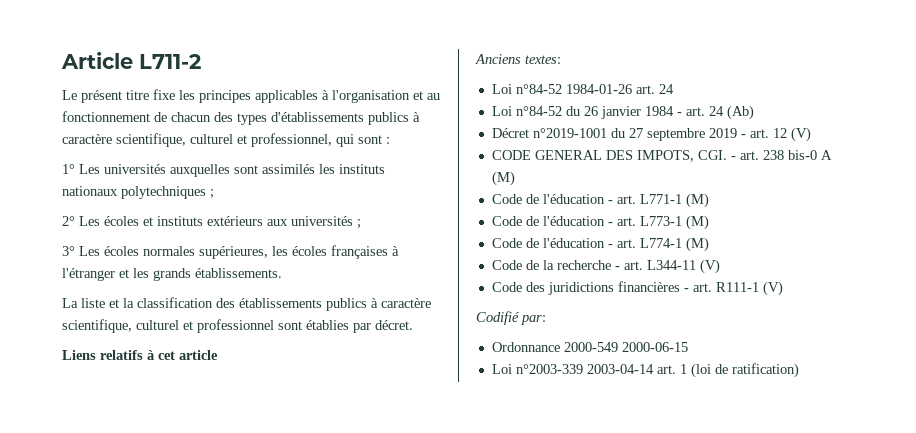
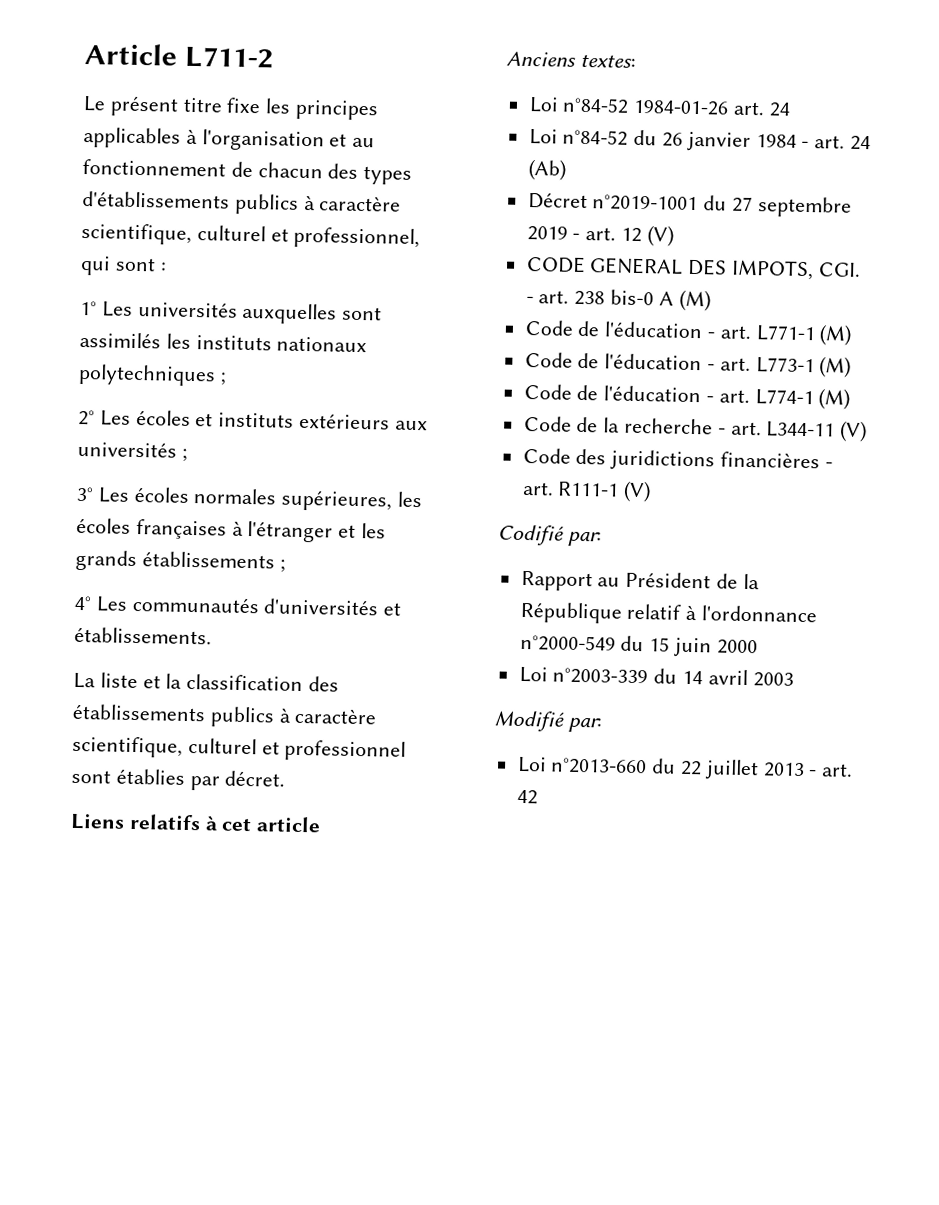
(191, 274) none -> [141,551,286,573] [74,595,402,616] établissements ; // 4° Les communautés d'universités et
[491,342,688,352] [491,363,799,378] Ordonnance 2000-549 2000-06-15 // Loi n°2003-339 2003-04-14 art. 1 (loi de ratification) -> [520,570,760,592] [519,601,818,624] [519,634,758,658] [518,666,794,687] [494,710,602,733] [516,756,854,781] [516,789,538,805] Rapport au Président de la République relatif à l'ordonnance n°2000-549 du 15 juin 2000 // Loi n°2003-339 du 14 avril 2003 // Modifié par: // Loi n°2013-660 du 22 juillet 2013 - art. 42

